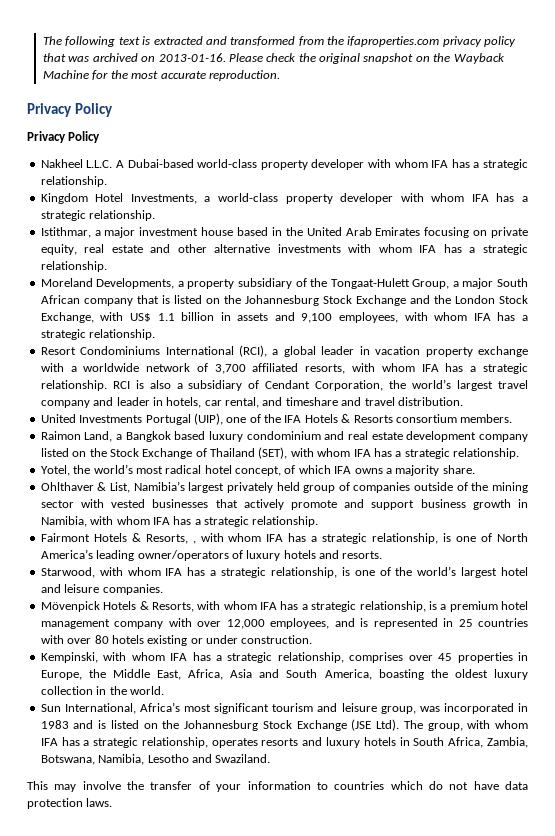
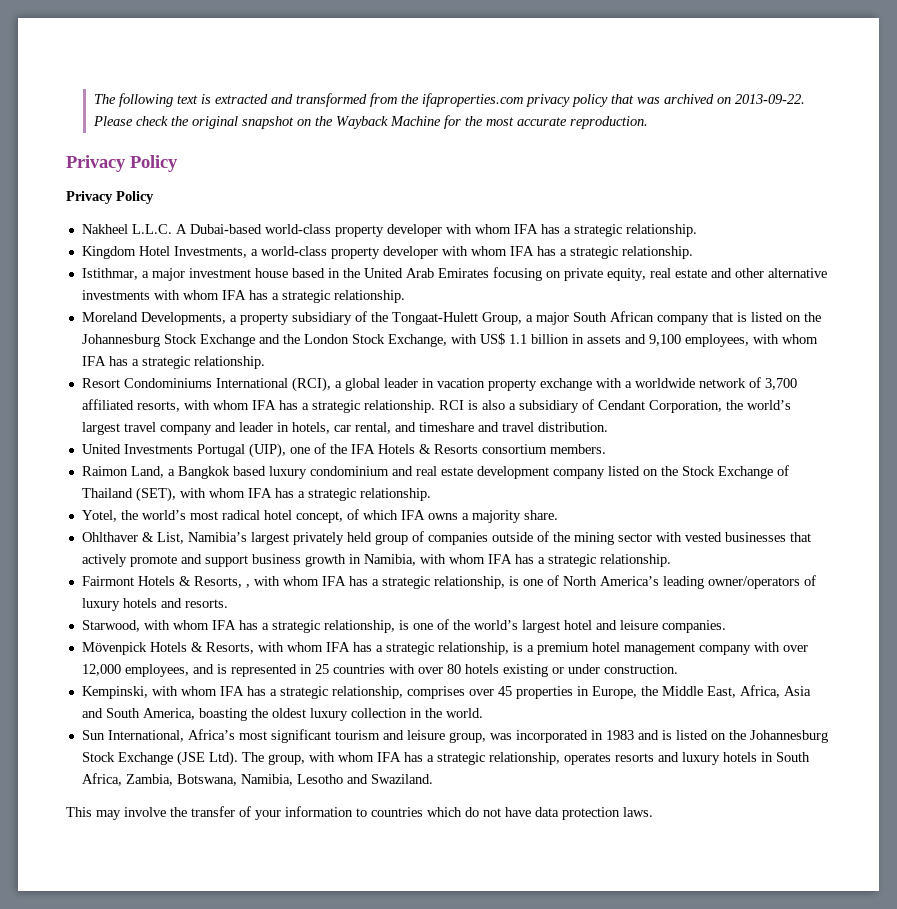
[158,53,226,62] 2013-01-16. -> [734,94,805,104] 2013-09-22.

